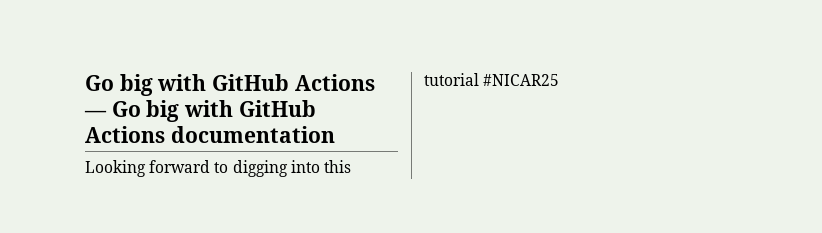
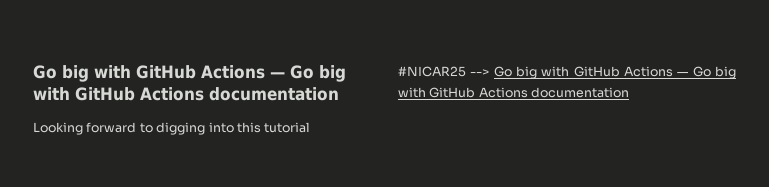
(560, 80) none -> [470,66,736,79] [398,87,630,98] --> Go big with GitHub Actions — Go big with GitHub Actions documentation

